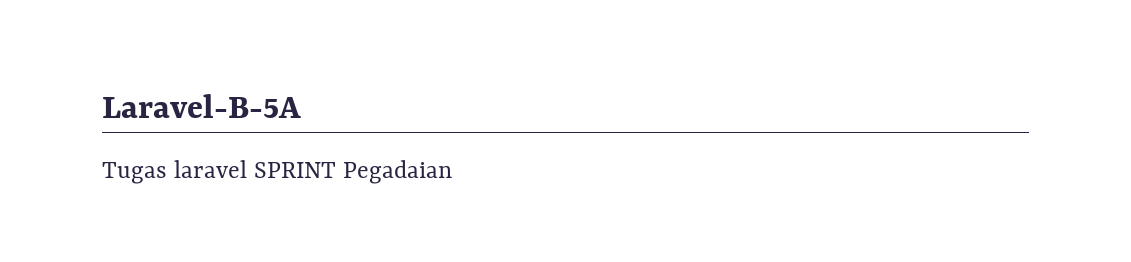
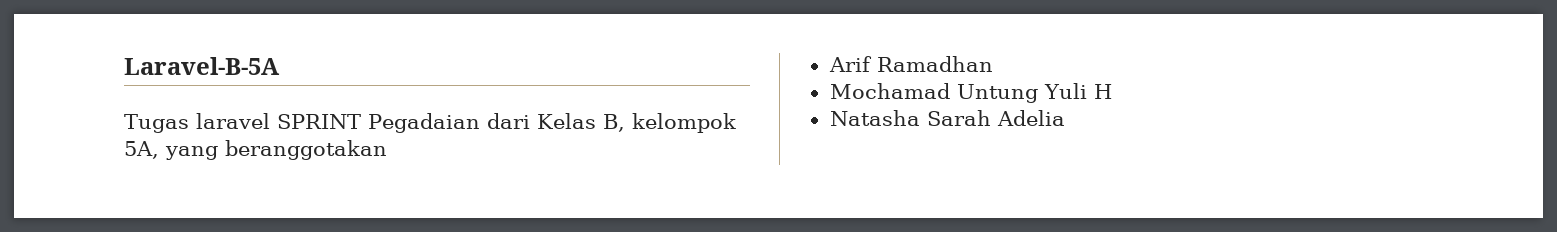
(453, 172) none -> [486,113,736,133] [124,140,387,160] [828,56,993,72] [829,83,1112,103] [829,110,1065,126] dari Kelas B, kelompok 5A, yang beranggotakan // Arif Ramadhan // Mochamad Untung Yuli H // Natasha Sarah Adelia

